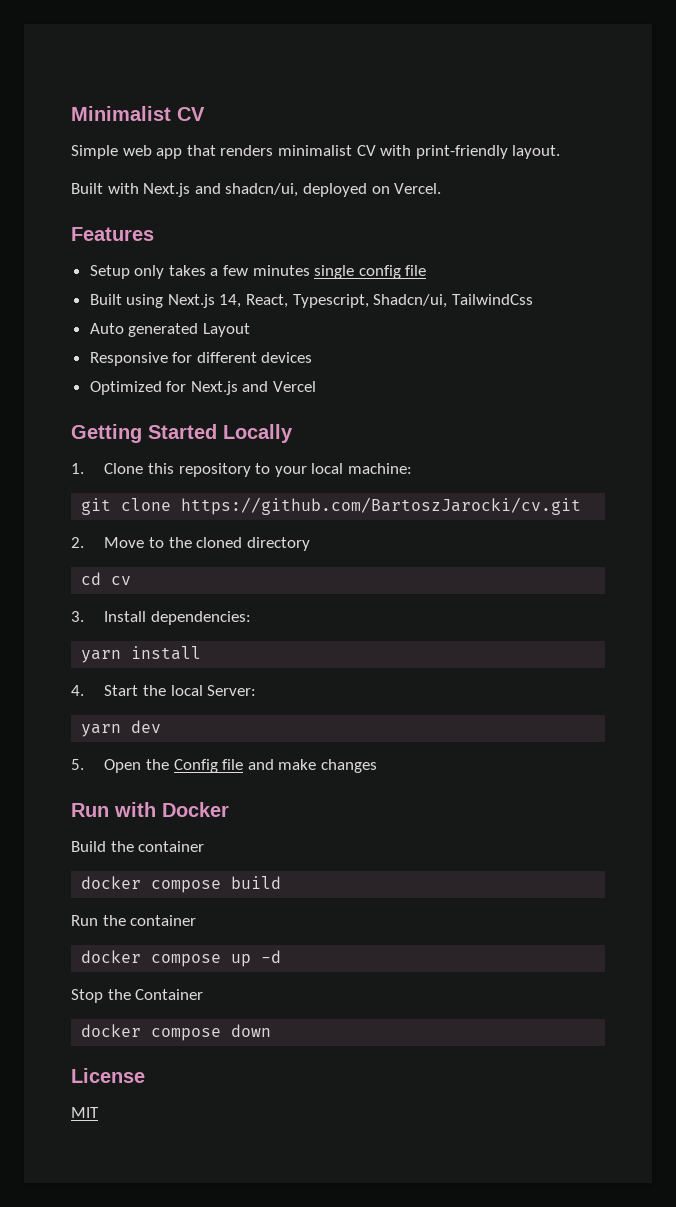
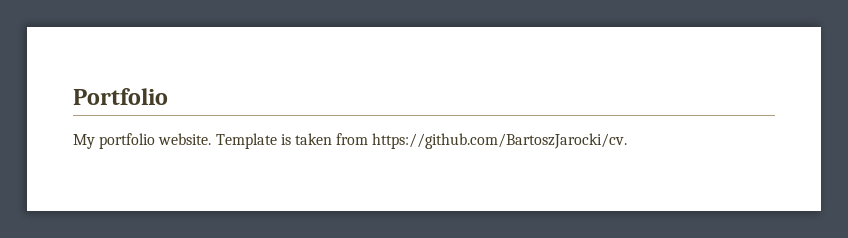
[71,106,205,121] [71,145,561,159] [71,183,442,197] [71,227,154,241] [89,265,427,279] [89,294,533,308] [89,323,250,337] [89,352,313,366] [89,381,317,395] [71,424,293,443] [71,463,412,477] [81,497,582,515] [71,537,310,551] [81,572,132,585] [71,611,251,625] [81,646,202,663] [71,685,257,696] [81,720,162,737] [71,759,377,773] [71,802,229,817] [71,841,205,852] [81,876,282,893] [71,915,197,926] [81,950,282,967] [71,989,204,1003] [81,1024,272,1041] [71,1068,145,1083] [71,1107,99,1118] Minimalist CV // Simple web app that renders minimalist CV with print-friendly layout. // Built with Next.js and shadcn/ui, deployed on Vercel. // Features // Setup only takes a few minutes single config file // Built using Next.js 14, React, Typescript, Shadcn/ui, TailwindCss // Auto generated Layout // Responsive for different devices // Optimized for Next.js and Vercel // Getting Started Locally // 1. Clone this repository to your local machine: // git clone https://github.com/BartoszJarocki/cv.git // 2. Move to the cloned directory // cd cv // 3. Install dependencies: // yarn install // 4. Start the local Server: // yarn dev // 5. Open the Config file and make changes // Run with Docker // Build the container // docker compose build // Run the container // docker compose up -d // Stop the Container // docker compose down // License // MIT -> [73,88,168,105] [73,133,628,149] Portfolio // My portfolio website. Template is taken from https://github.com/BartoszJarocki/cv.

